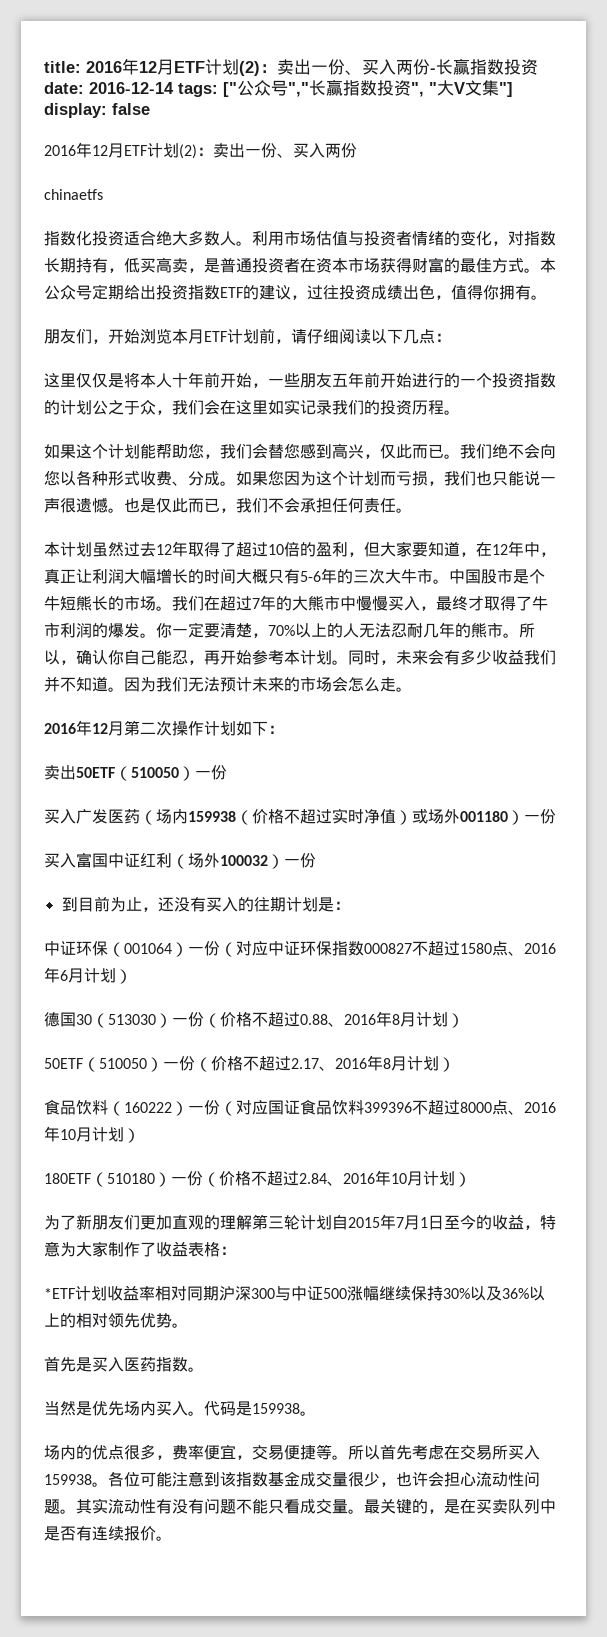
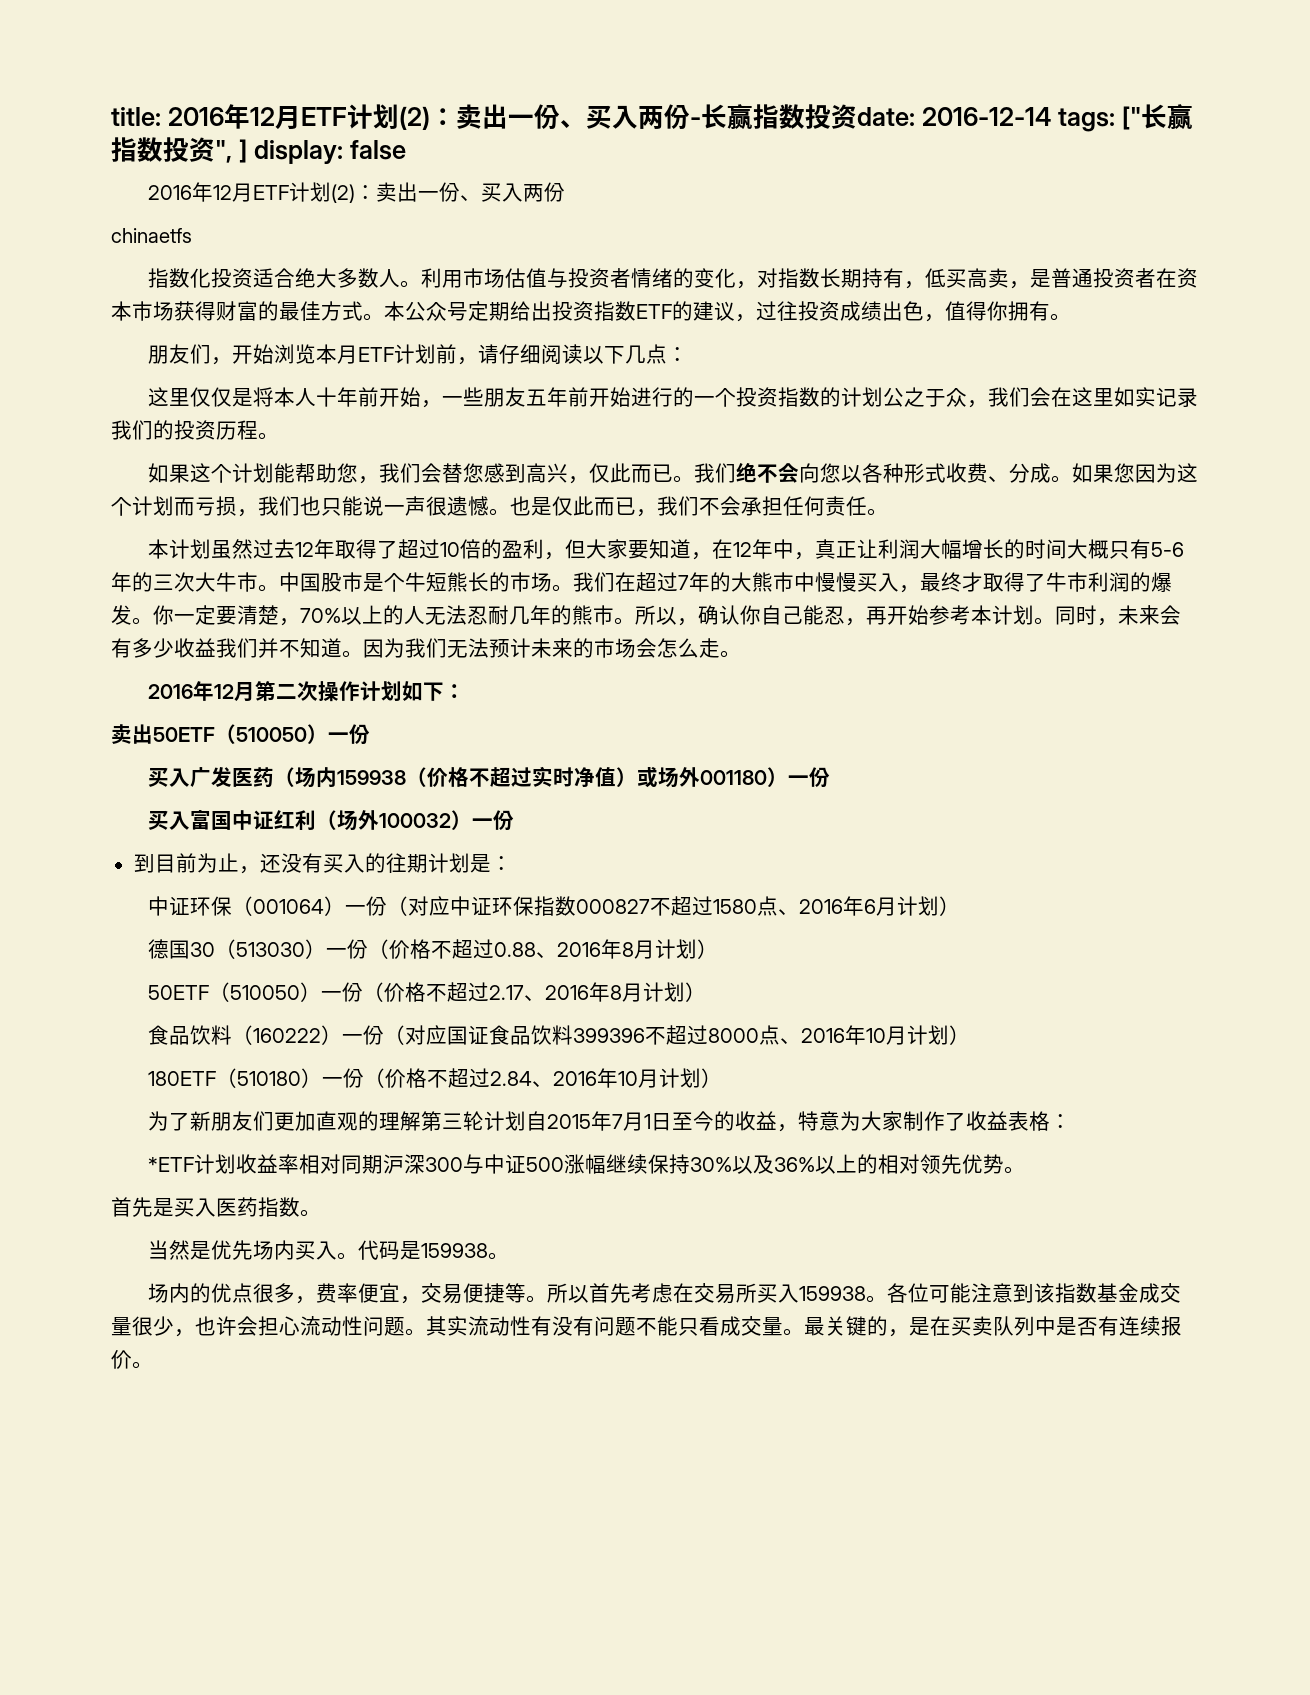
[237,80,309,97] 公众号"," -> (1141, 118) none
[429,80,513,97] "大V文集"] -> [238,139,247,163] ]

